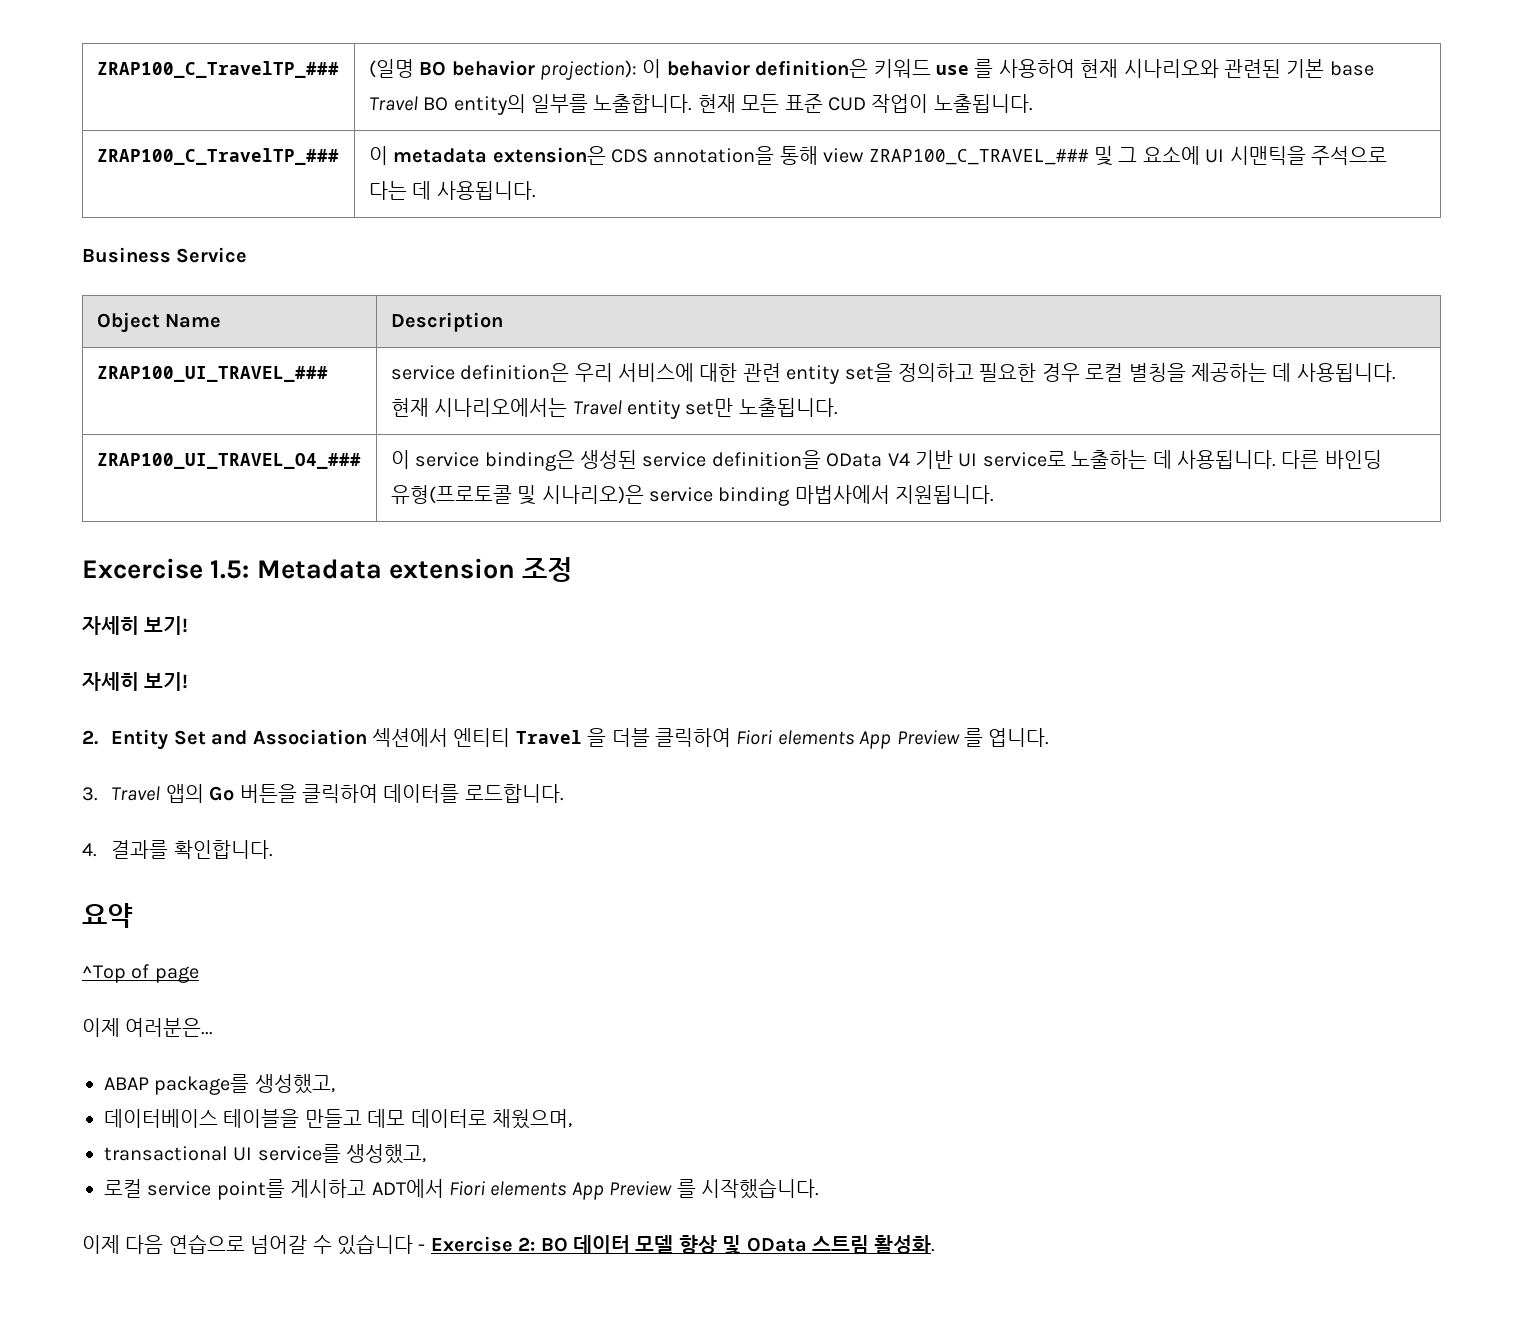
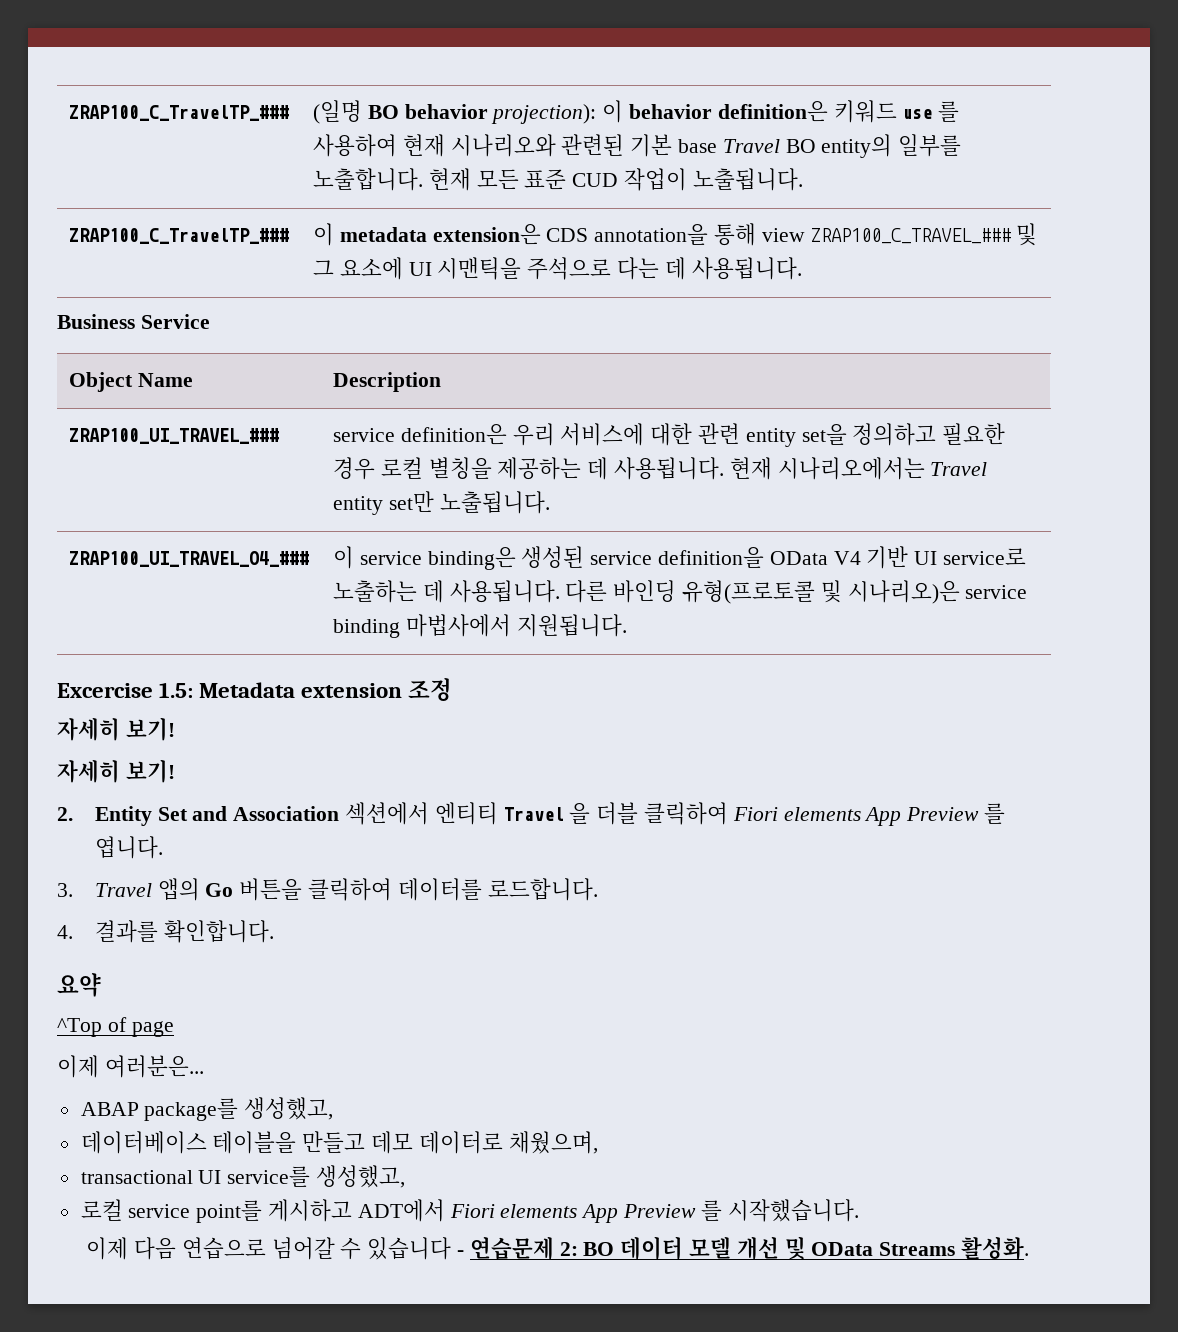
[430,1236,513,1252] Exercise -> [469,1237,554,1260] 연습문제
[678,1235,717,1254] 향상 -> [736,1237,779,1260] 개선
[811,1235,869,1254] 스트림 -> [879,1242,956,1256] Streams

